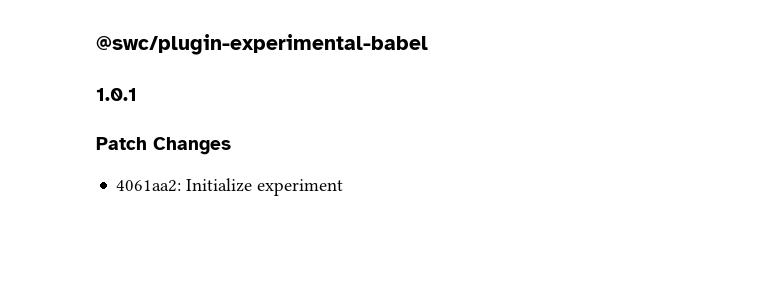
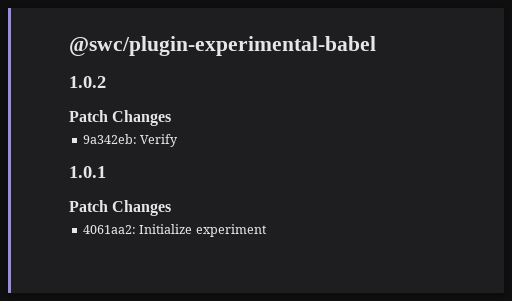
(428, 44) none -> [69,76,106,88] [69,110,172,126] [82,134,179,147] // 1.0.2 // Patch Changes // 9a342eb: Verify

